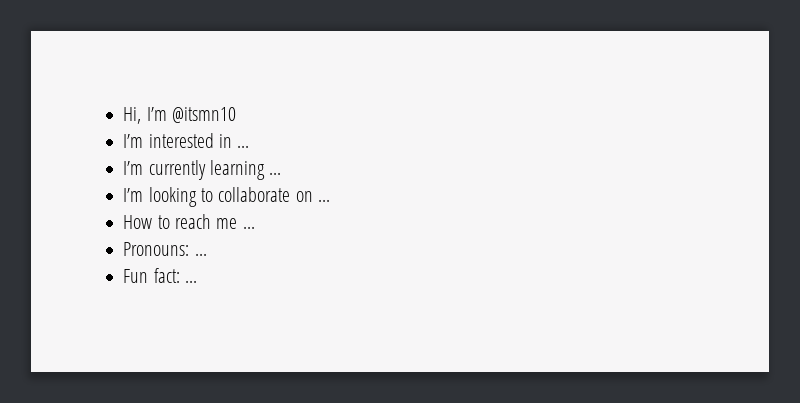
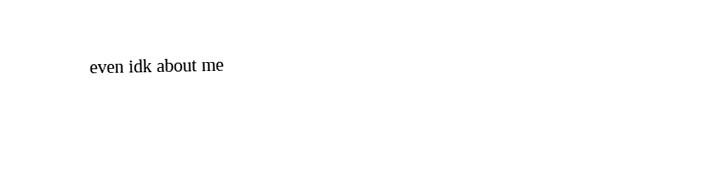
[123,107,236,124] [123,133,250,148] [123,160,282,180] [123,187,330,207] [123,214,255,229] [123,242,207,256] [123,268,197,283] Hi, I’m @itsmn10 // I’m interested in ... // I’m currently learning ... // I’m looking to collaborate on ... // How to reach me ... // Pronouns: ... // Fun fact: ... -> [89,58,224,74] even idk about me

